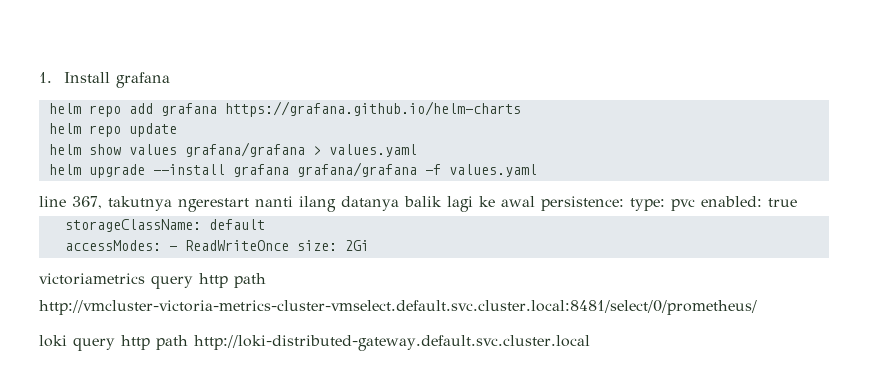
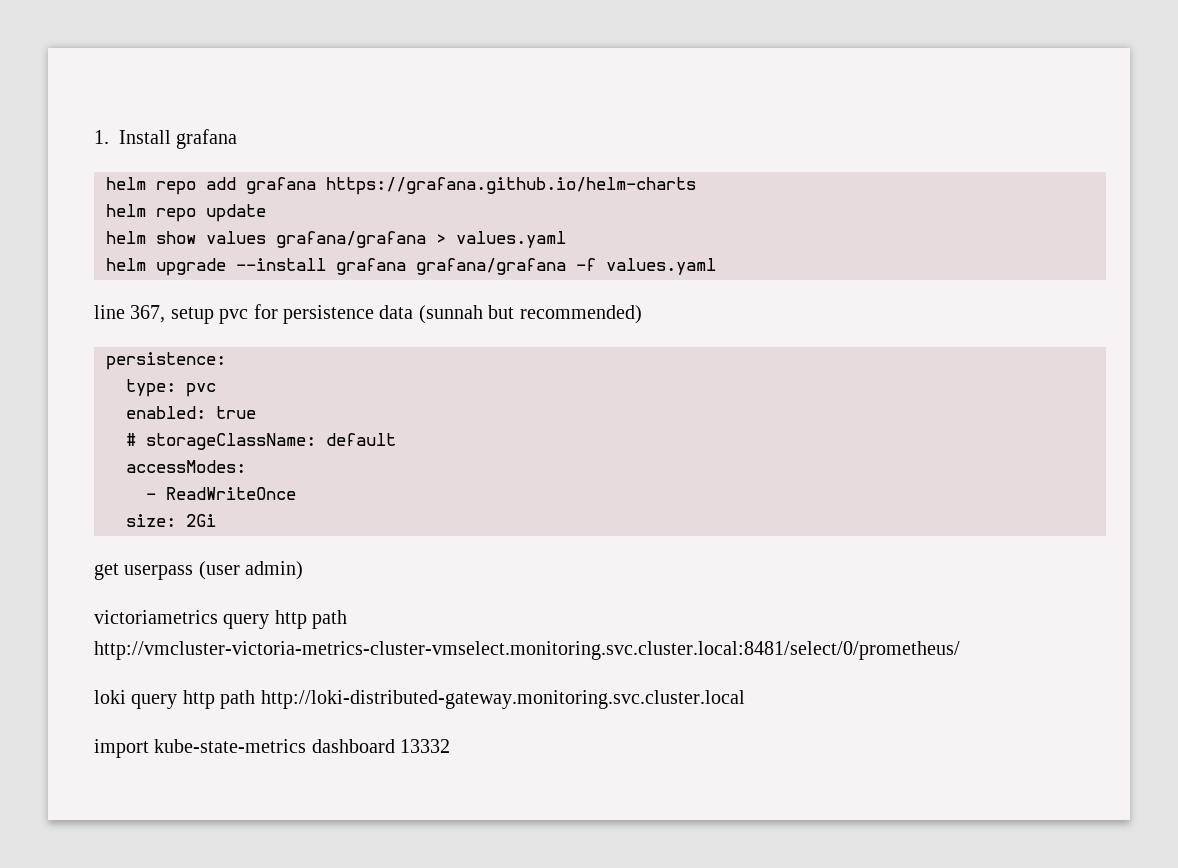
[108,196,535,212] takutnya ngerestart nanti ilang datanya balik lagi ke awal -> [170,304,642,324] setup pvc for persistence data (sunnah but recommended) //
(624, 203) none -> (226, 361) //
(695, 205) none -> (216, 390) //
(797, 202) none -> [126,433,136,446] #
(161, 245) none -> (246, 466) //
(289, 245) none -> (296, 493) //
(369, 245) none -> [94,561,304,580] // get userpass (user admin)
[39,300,757,315] http://vmcluster-victoria-metrics-cluster-vmselect.default.svc.cluster.local:8481/select/0/prometheus/ -> [94,641,960,660] http://vmcluster-victoria-metrics-cluster-vmselect.monitoring.svc.cluster.local:8481/select/0/prometheus/
[194,335,590,351] http://loki-distributed-gateway.default.svc.cluster.local -> [260,690,745,709] [94,739,451,758] http://loki-distributed-gateway.monitoring.svc.cluster.local // import kube-state-metrics dashboard 13332

